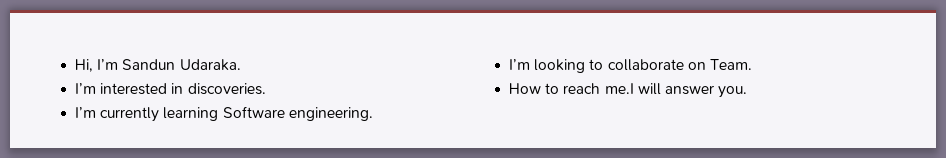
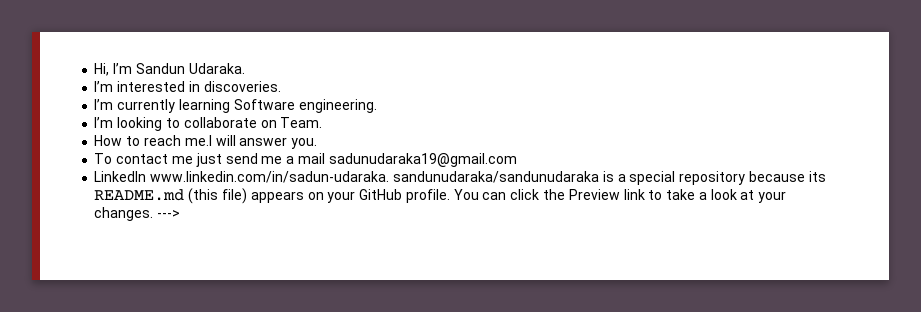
(748, 92) none -> [94,153,517,167] [94,171,826,185] [94,188,787,204] [94,207,181,221] // To contact me just send me a mail sadunudaraka19@gmail.com // LinkedIn www.linkedin.com/in/sadun-udaraka. sandunudaraka/sandunudaraka is a special repository because its README.md (this file) appears on your GitHub profile. You can click the Preview link to take a look at your changes. --->

